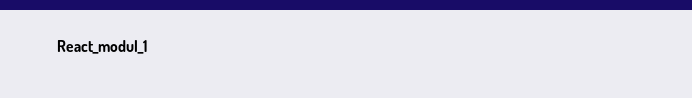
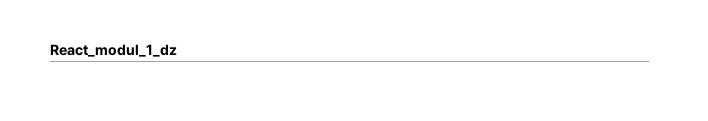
[57,40,147,54] React_modul_1 -> [50,44,177,57] React_modul_1_dz

